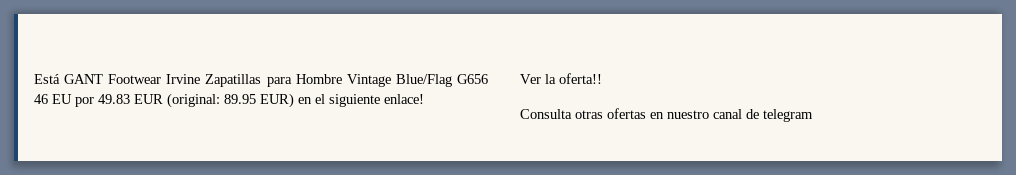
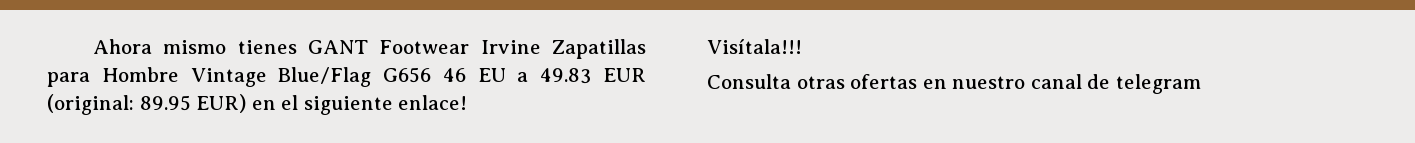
[34,74,60,84] Está -> [92,39,297,54] Ahora mismo tienes
[75,97,94,107] por -> [517,72,529,82] a
[520,73,602,84] Ver la oferta!! -> [707,39,802,54] Visítala!!!

